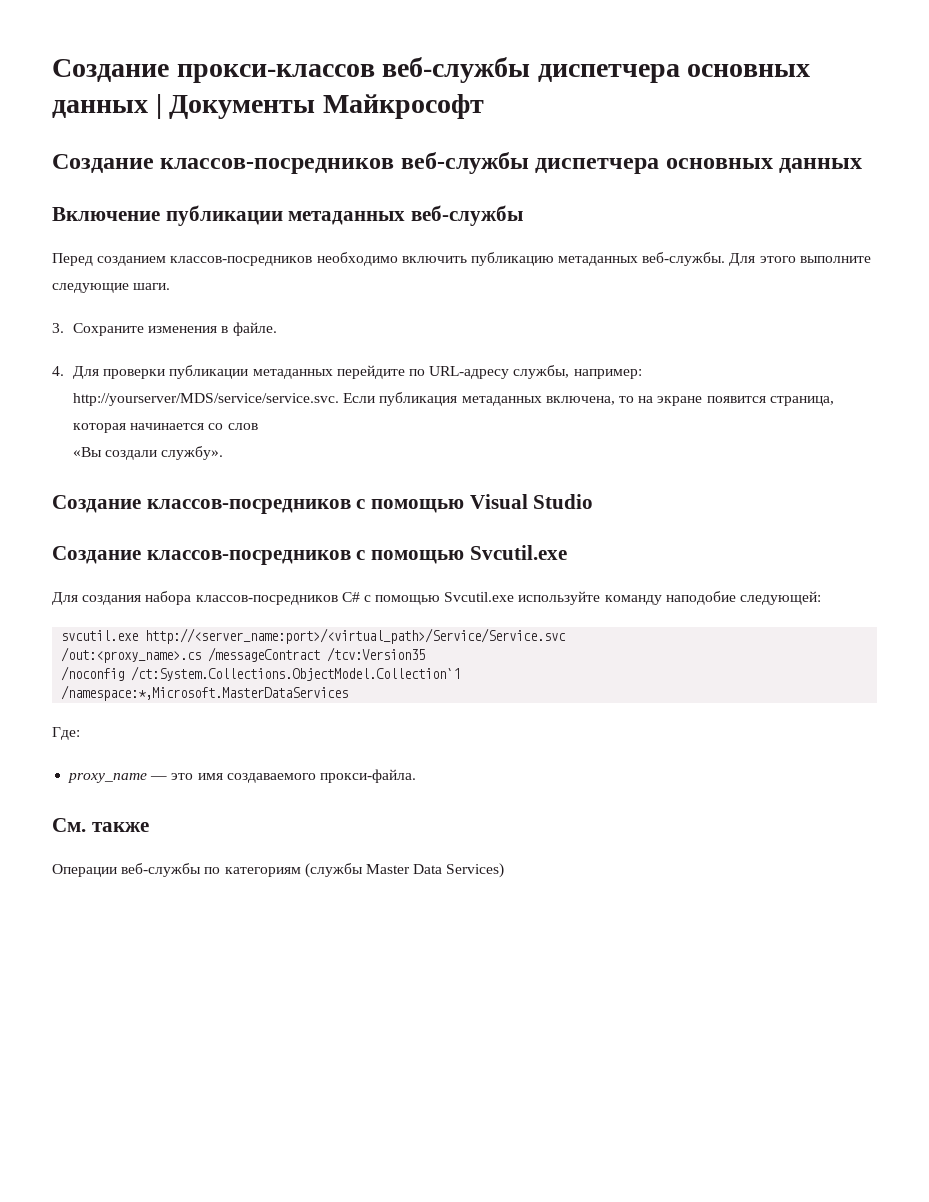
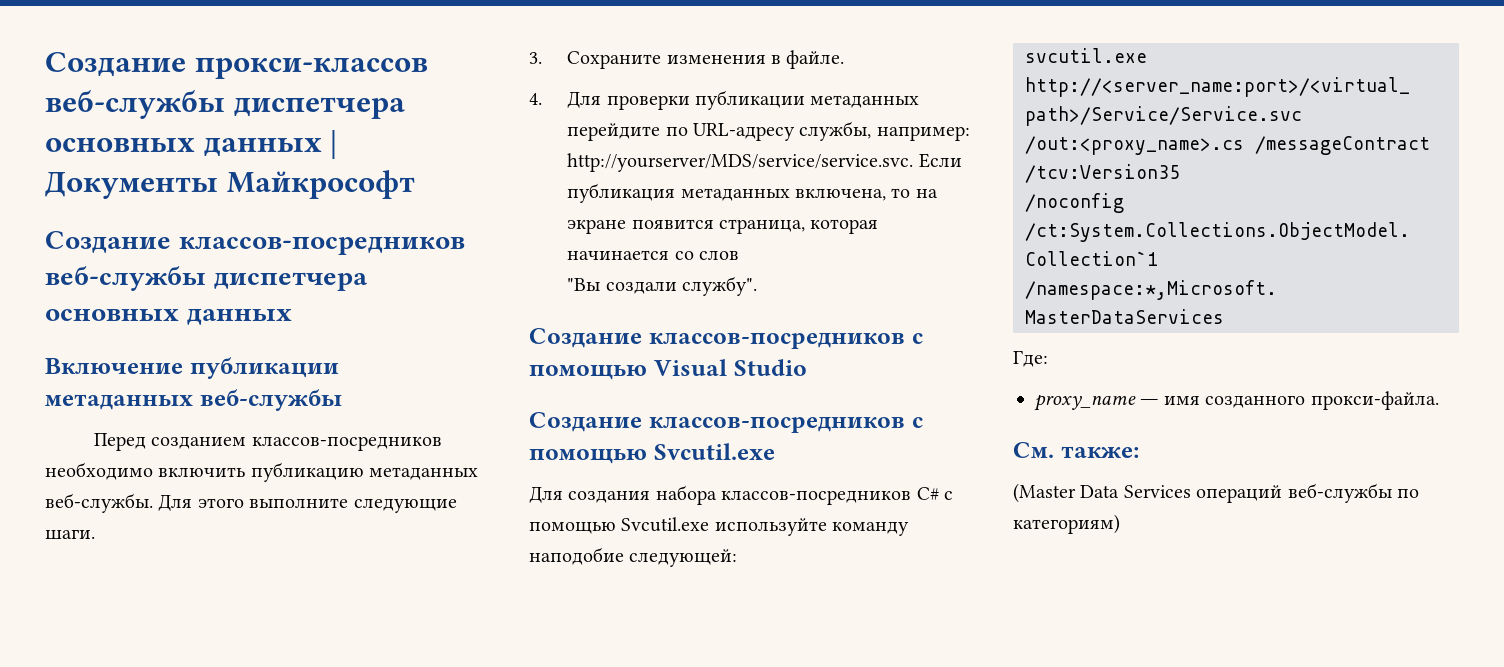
[73,446,224,460] «Вы создали службу». -> [567,276,758,296] "Вы создали службу".
[171,773,316,783] это имя создаваемого -> [1163,395,1306,408] имя созданного
[91,822,149,832] [52,863,505,878] также // Операции веб-службы по категориям (службы Master Data Services) -> [1060,446,1139,458] [1013,483,1419,503] [1013,514,1120,534] также: // (Master Data Services операций веб-службы по категориям)

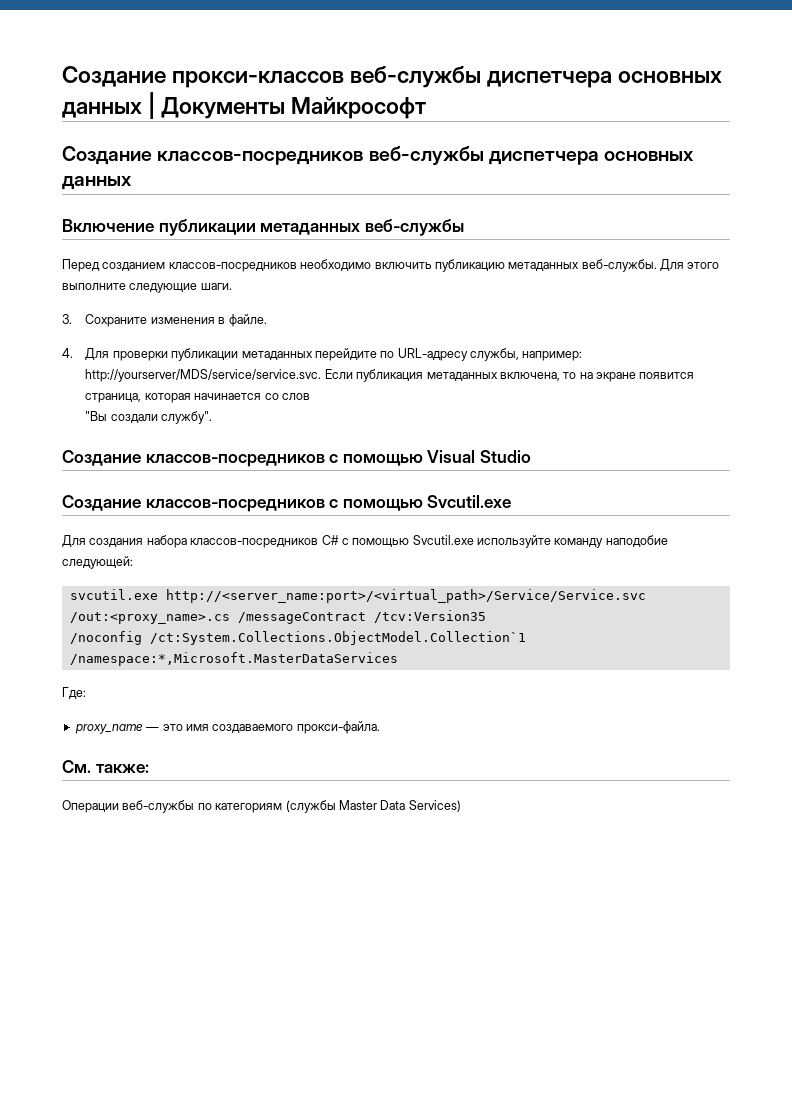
[1163,395,1306,408] имя созданного -> [162,724,294,733] это имя создаваемого
[1013,483,1419,503] [1013,514,1120,534] (Master Data Services операций веб-службы по категориям) -> [62,800,461,813] Операции веб-службы по категориям (службы Master Data Services)

